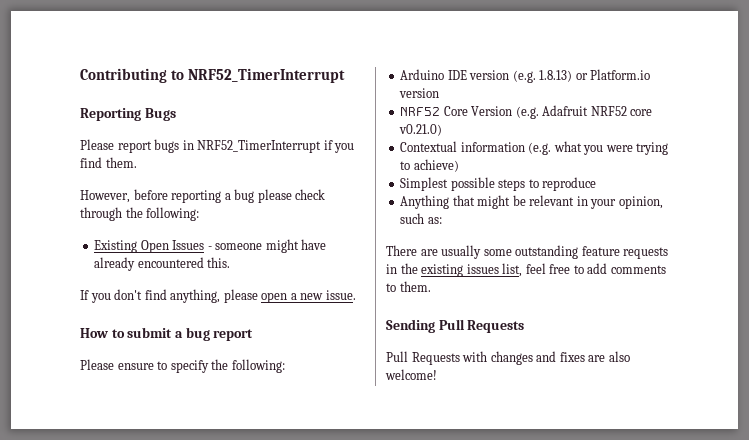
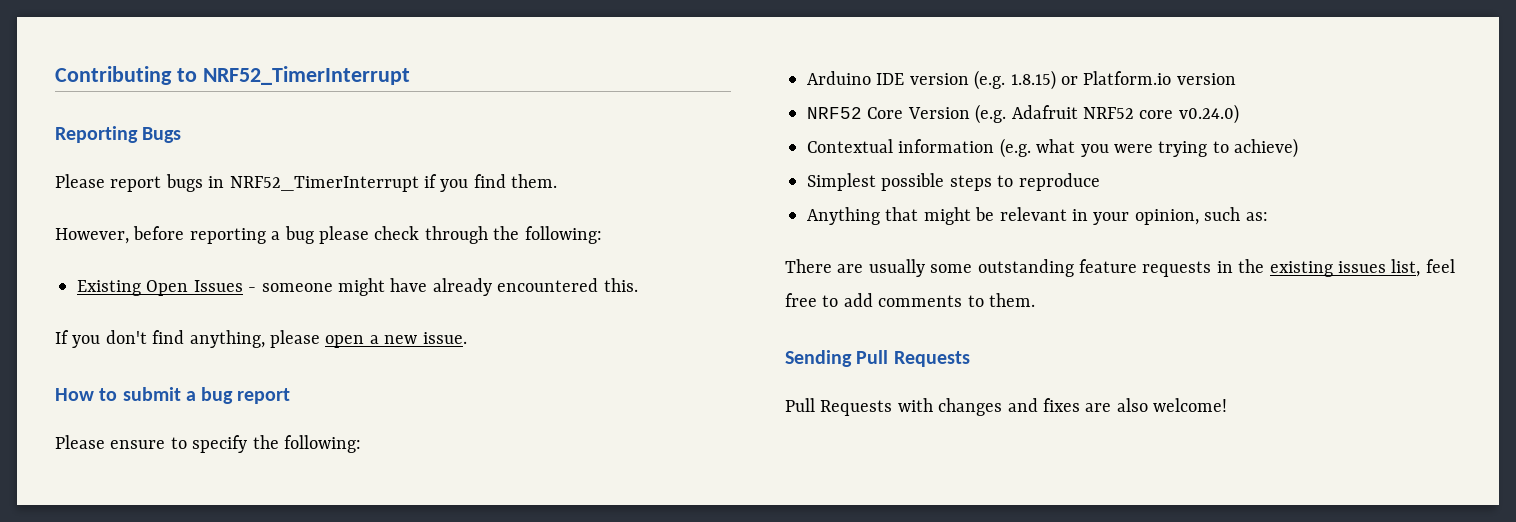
[539,70,573,82] 1.8.13) -> [1010,70,1056,90] 1.8.15)
[399,124,443,136] v0.21.0) -> [1178,104,1239,124] v0.24.0)

